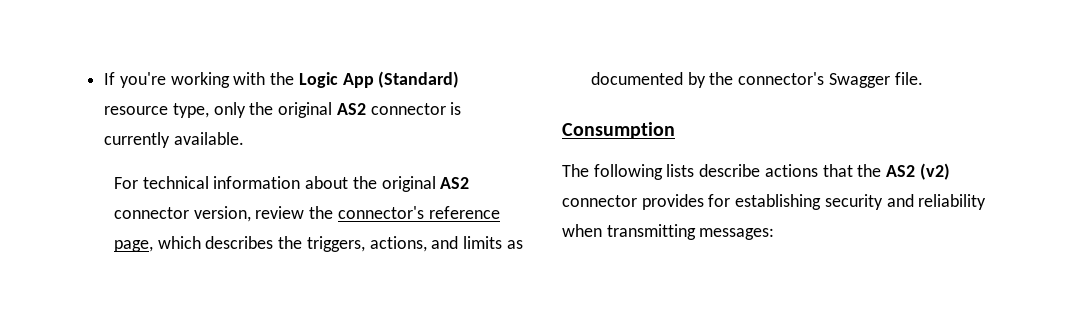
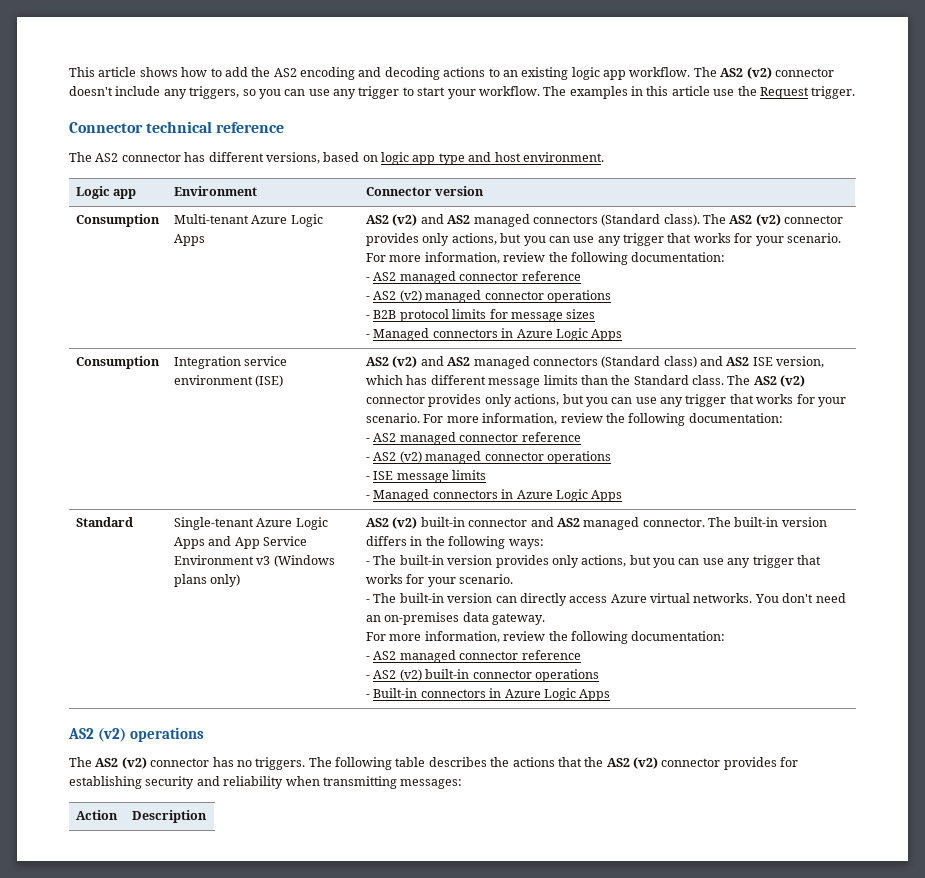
[104,71,460,88] [104,102,462,118] [104,132,244,148] [113,176,470,192] [113,206,500,222] [113,236,523,252] [590,72,923,88] [562,122,675,139] [562,164,761,180] If you're working with the Logic App (Standard) resource type, only the original AS2 connector is currently available. // For technical information about the original AS2 connector version, review the connector's reference page, which describes the triggers, actions, and limits as documented by the connector's Swagger file. // Consumption // The following lists describe -> [69,67,834,80] [69,86,856,99] [69,121,285,133] [69,152,604,165] [76,186,137,199] [174,186,258,196] [366,186,485,196] [76,214,161,227] [174,214,323,227] [174,234,206,246] [366,214,844,227] [366,233,841,246] [366,252,726,265] [366,271,581,284] [366,290,611,303] [366,309,596,322] [366,328,623,341] [76,356,161,369] [174,356,288,369] [174,375,284,387] [366,356,825,369] [366,375,806,388] [366,394,846,407] [366,413,783,426] [366,432,581,445] [366,451,611,464] [366,470,487,483] [366,489,623,502] [76,517,134,527] [174,517,328,530] [174,536,308,549] [174,555,335,567] [174,574,241,587] [366,517,827,530] [366,536,544,549] [366,555,821,568] [366,574,514,587] [366,593,846,606] [366,612,546,625] [366,631,726,644] [366,650,581,663] [366,669,599,682] [366,688,611,701] [68,727,204,742] [69,757,510,770] This article shows how to add the AS2 encoding and decoding actions to an existing logic app workflow. The AS2 (v2) connector doesn't include any triggers, so you can use any trigger to start your workflow. The examples in this article use the Request trigger. // Connector technical reference // The AS2 connector has different versions, based on logic app type and host environment. // Logic app | Environment | Connector version // Consumption | Multi-tenant Azure Logic Apps | AS2 (v2) and AS2 managed connectors (Standard class). The AS2 (v2) connector provides only actions, but you can use any trigger that works for your scenario. For more information, review the following documentation: // - AS2 managed connector reference // - AS2 (v2) managed connector operations // - B2B protocol limits for message sizes // - Managed connectors in Azure Logic Apps // Consumption | Integration service environment (ISE) | AS2 (v2) and AS2 managed connectors (Standard class) and AS2 ISE version, which has different message limits than the Standard class. The AS2 (v2) connector provides only actions, but you can use any trigger that works for your scenario. For more information, review the following documentation: // - AS2 managed connector reference // - AS2 (v2) managed connector operations // - ISE message limits // - Managed connectors in Azure Logic Apps // Standard | Single-tenant Azure Logic Apps and App Service Environment v3 (Windows plans only) | AS2 (v2) built-in connector and AS2 managed connector. The built-in version differs in the following ways: // - The built-in version provides only actions, but you can use any trigger that works for your scenario. // - The built-in version can directly access Azure virtual networks. You don't need an on-premises data gateway. // For more information, review the following documentation: // - AS2 managed connector reference // - AS2 (v2) built-in connector operations // - Built-in connectors in Azure Logic Apps // AS2 (v2) operations // The AS2 (v2) connector has no triggers. The following table describes the
(775, 234) none -> [76,810,119,820] [132,810,208,823] // Action | Description

